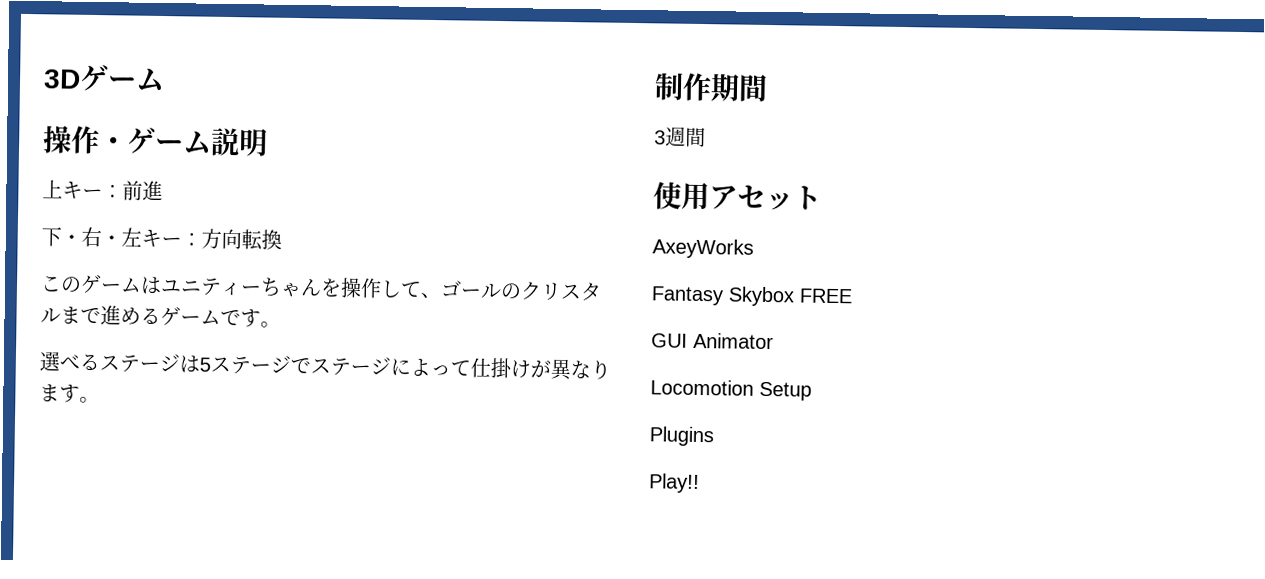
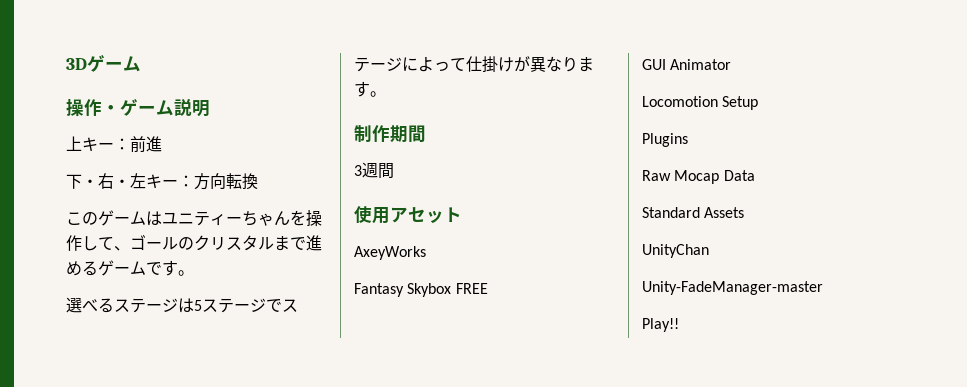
(714, 436) none -> [642,170,755,184] [642,207,745,218] [642,244,709,258] [642,281,823,295] // Raw Mocap Data // Standard Assets // UnityChan // Unity-FadeManager-master

